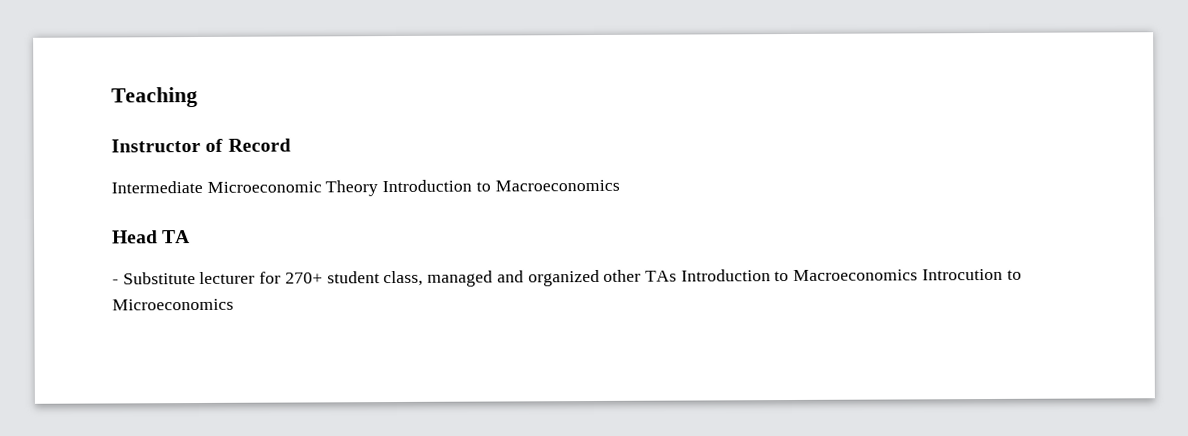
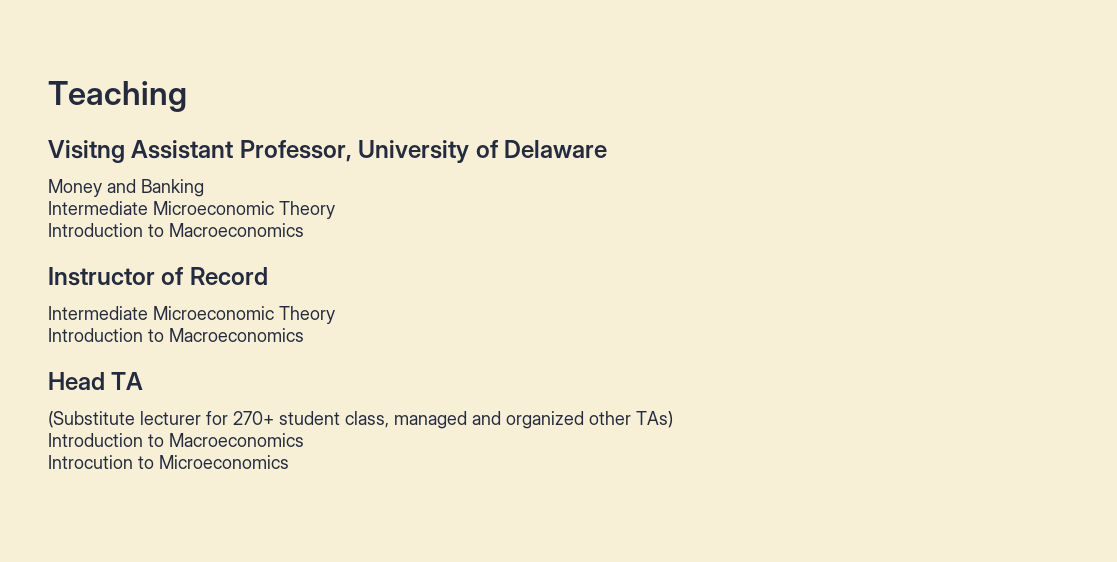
(198, 97) none -> [48,140,608,163] [48,179,204,197] [48,201,335,219] [48,223,304,237] // Visitng Assistant Professor, University of Delaware // Money and Banking // Intermediate Microeconomic Theory // Introduction to Macroeconomics
(379, 188) none -> (335, 315) //
[112,272,196,285] - Substitute -> [48,411,135,428] (Substitute
[644,269,919,282] TAs Introduction to Macroeconomics -> [636,411,673,428] [48,433,304,447] TAs) // Introduction to Macroeconomics //

